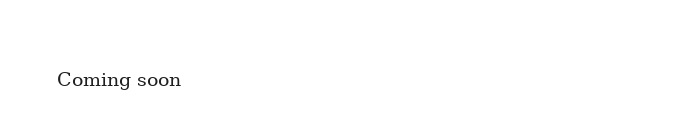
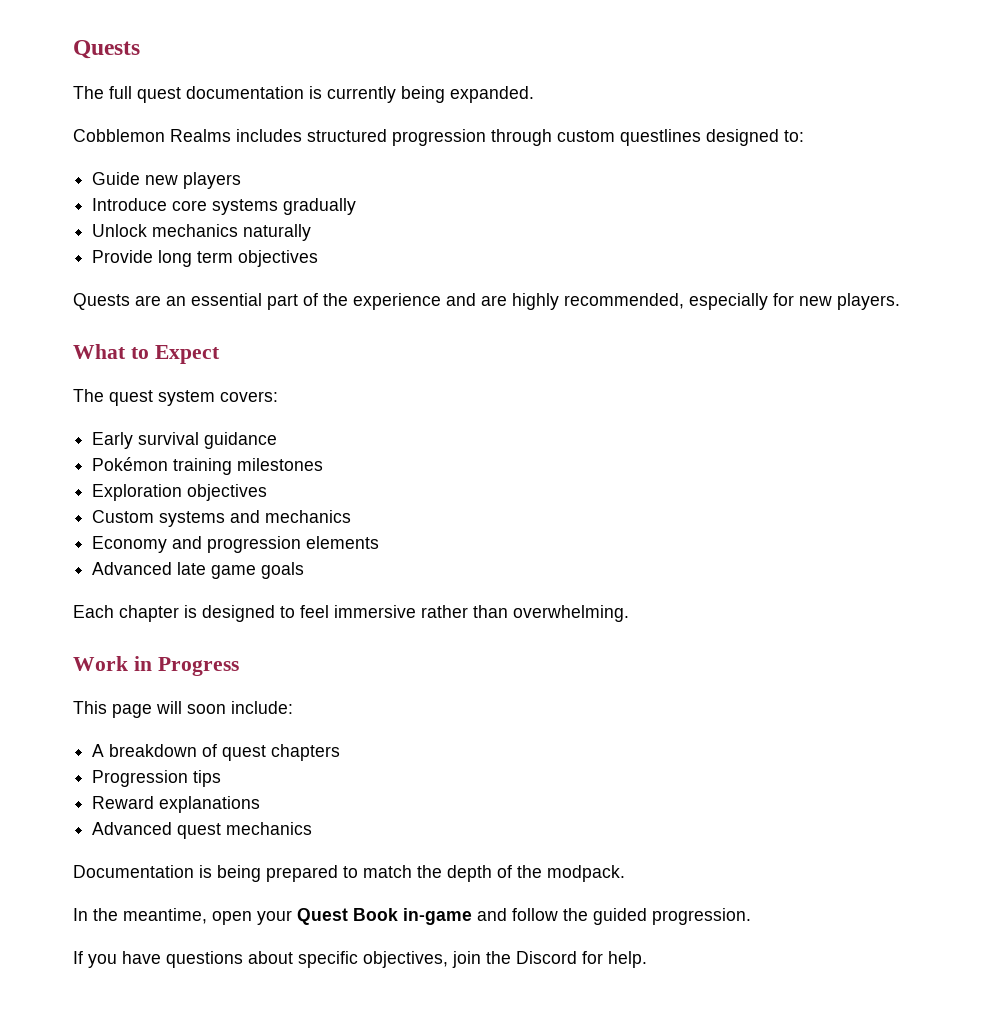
[57,72,181,90] Coming soon -> [73,40,140,59] [73,86,534,103] [73,129,804,146] [92,172,242,189] [92,198,357,215] [92,224,312,241] [92,250,319,267] [73,293,900,310] [73,344,220,364] [73,389,278,406] [92,432,278,449] [92,457,324,475] [92,484,268,501] [92,510,352,527] [92,536,380,553] [92,562,305,579] [73,605,629,622] [73,656,239,676] [73,701,293,718] [92,744,341,761] [92,770,222,787] [92,796,261,813] [92,822,313,839] [73,865,625,882] [73,908,751,925] [73,951,647,968] Quests // The full quest documentation is currently being expanded. // Cobblemon Realms includes structured progression through custom questlines designed to: // Guide new players // Introduce core systems gradually // Unlock mechanics naturally // Provide long term objectives // Quests are an essential part of the experience and are highly recommended, especially for new players. // What to Expect // The quest system covers: // Early survival guidance // Pokémon training milestones // Exploration objectives // Custom systems and mechanics // Economy and progression elements // Advanced late game goals // Each chapter is designed to feel immersive rather than overwhelming. // Work in Progress // This page will soon include: // A breakdown of quest chapters // Progression tips // Reward explanations // Advanced quest mechanics // Documentation is being prepared to match the depth of the modpack. // In the meantime, open your Quest Book in-game and follow the guided progression. // If you have questions about specific objectives, join the Discord for help.

